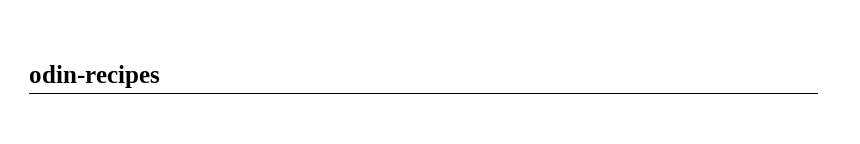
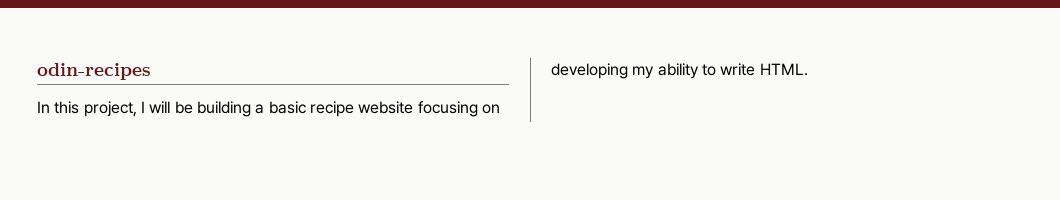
(160, 76) none -> [37,101,500,117] [551,63,808,79] // In this project, I will be building a basic recipe website focusing on developing my ability to write HTML.

